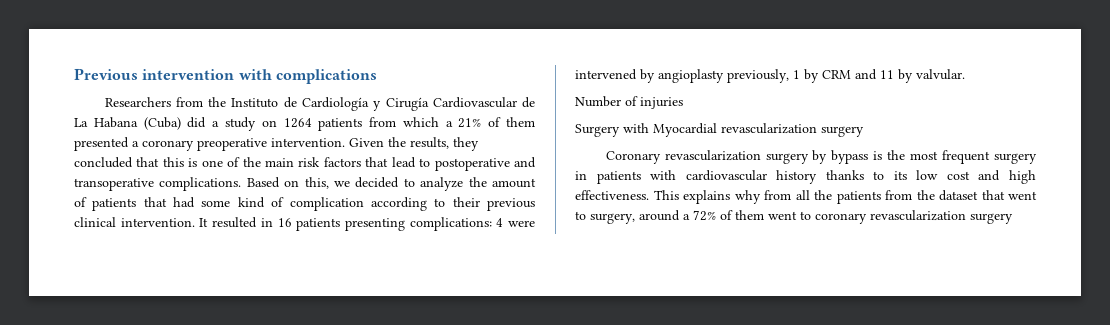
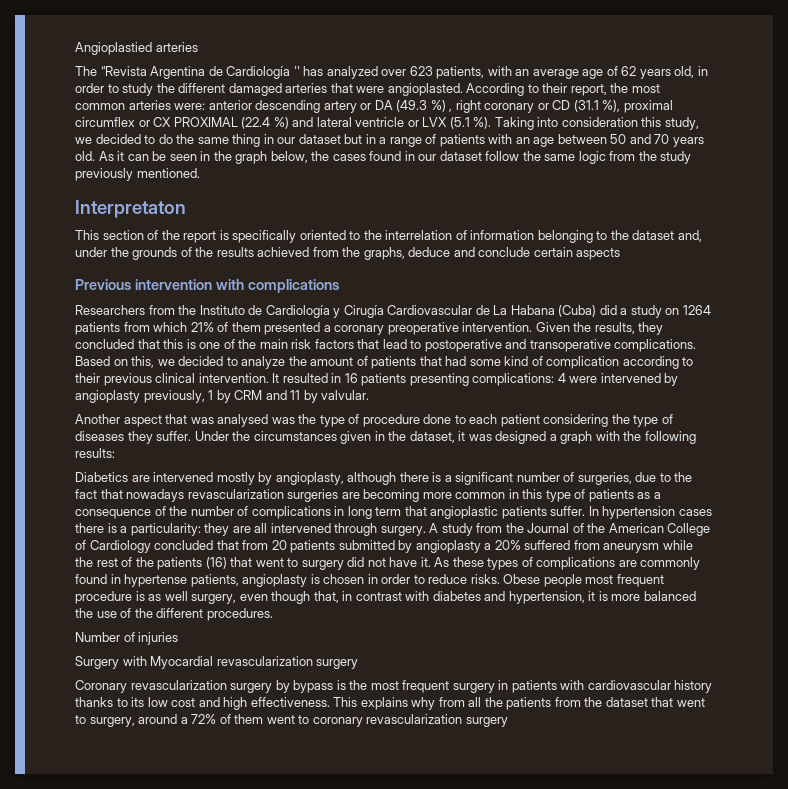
(74, 74) none -> [75,42,198,55] [75,66,708,79] [75,83,660,96] [75,100,673,113] [75,117,699,130] [75,134,704,147] [75,151,692,164] [75,168,200,181] [75,200,186,218] [75,230,702,243] [75,247,621,260] Angioplastied arteries // The “Revista Argentina de Cardiología '' has analyzed over 623 patients, with an average age of 62 years old, in order to study the different damaged arteries that were angioplasted. According to their report, the most common arteries were: anterior descending artery or DA (49.3 %) , right coronary or CD (31.1 %), proximal circumflex or CX PROXIMAL (22.4 %) and lateral ventricle or LVX (5.1 %). Taking into consideration this study, we decided to do the same thing in our dataset but in a range of patients with an age between 50 and 70 years old. As it can be seen in the graph below, the cases found in our dataset follow the same logic from the study previously mentioned. // Interpretaton // This section of the report is specifically oriented to the interrelation of information belonging to the dataset and, under the grounds of the results achieved from the graphs, deduce and conclude certain aspects //
[445,121,453,127] a -> (188, 327) none
(965, 74) none -> [75,414,673,427] [75,431,696,444] [75,448,115,458] [75,472,693,485] [75,489,661,502] [75,506,712,519] [75,523,711,536] [75,540,693,553] [75,557,701,570] [75,574,664,587] [75,591,696,604] [75,608,273,621] // Another aspect that was analysed was the type of procedure done to each patient considering the type of diseases they suffer. Under the circumstances given in the dataset, it was designed a graph with the following results: // Diabetics are intervened mostly by angioplasty, although there is a significant number of surgeries, due to the fact that nowadays revascularization surgeries are becoming more common in this type of patients as a consequence of the number of complications in long term that angioplastic patients suffer. In hypertension cases there is a particularity: they are all intervened through surgery. A study from the Journal of the American College of Cardiology concluded that from 20 patients submitted by angioplasty a 20% suffered from aneurysm while the rest of the patients (16) that went to surgery did not have it. As these types of complications are commonly found in hypertense patients, angioplasty is chosen in order to reduce risks. Obese people most frequent procedure is as well surgery, even though that, in contrast with diabetes and hypertension, it is more balanced the use of the different procedures.

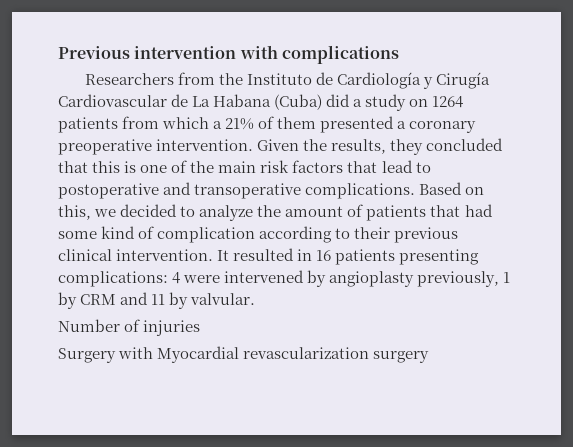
[75,42,198,55] [75,66,708,79] [75,83,660,96] [75,100,673,113] [75,117,699,130] [75,134,704,147] [75,151,692,164] [75,168,200,181] [75,200,186,218] [75,230,702,243] [75,247,621,260] Angioplastied arteries // The “Revista Argentina de Cardiología '' has analyzed over 623 patients, with an average age of 62 years old, in order to study the different damaged arteries that were angioplasted. According to their report, the most common arteries were: anterior descending artery or DA (49.3 %) , right coronary or CD (31.1 %), proximal circumflex or CX PROXIMAL (22.4 %) and lateral ventricle or LVX (5.1 %). Taking into consideration this study, we decided to do the same thing in our dataset but in a range of patients with an age between 50 and 70 years old. As it can be seen in the graph below, the cases found in our dataset follow the same logic from the study previously mentioned. // Interpretaton // This section of the report is specifically oriented to the interrelation of information belonging to the dataset and, under the grounds of the results achieved from the graphs, deduce and conclude certain aspects // -> (58, 52) none
(188, 327) none -> [213,121,223,129] a
[75,414,673,427] [75,431,696,444] [75,448,115,458] [75,472,693,485] [75,489,661,502] [75,506,712,519] [75,523,711,536] [75,540,693,553] [75,557,701,570] [75,574,664,587] [75,591,696,604] [75,608,273,621] // Another aspect that was analysed was the type of procedure done to each patient considering the type of diseases they suffer. Under the circumstances given in the dataset, it was designed a graph with the following results: // Diabetics are intervened mostly by angioplasty, although there is a significant number of surgeries, due to the fact that nowadays revascularization surgeries are becoming more common in this type of patients as a consequence of the number of complications in long term that angioplastic patients suffer. In hypertension cases there is a particularity: they are all intervened through surgery. A study from the Journal of the American College of Cardiology concluded that from 20 patients submitted by angioplasty a 20% suffered from aneurysm while the rest of the patients (16) that went to surgery did not have it. As these types of complications are commonly found in hypertense patients, angioplasty is chosen in order to reduce risks. Obese people most frequent procedure is as well surgery, even though that, in contrast with diabetes and hypertension, it is more balanced the use of the different procedures. -> (256, 299) none
[75,680,713,693] [75,697,705,710] [75,714,508,727] // Coronary revascularization surgery by bypass is the most frequent surgery in patients with cardiovascular history thanks to its low cost and high effectiveness. This explains why from all the patients from the dataset that went to surgery, around a 72% of them went to coronary revascularization surgery -> (430, 357) none

